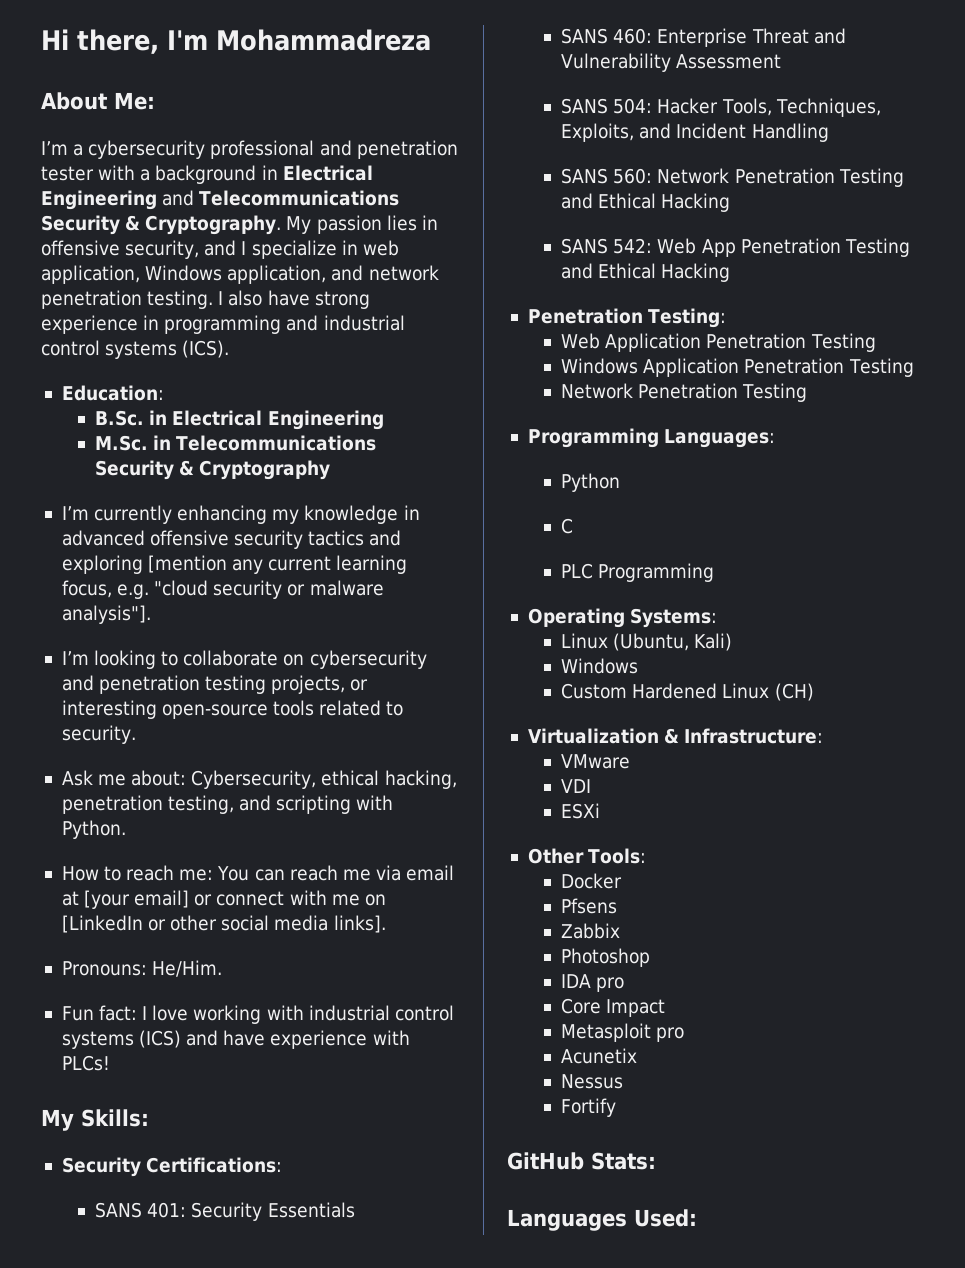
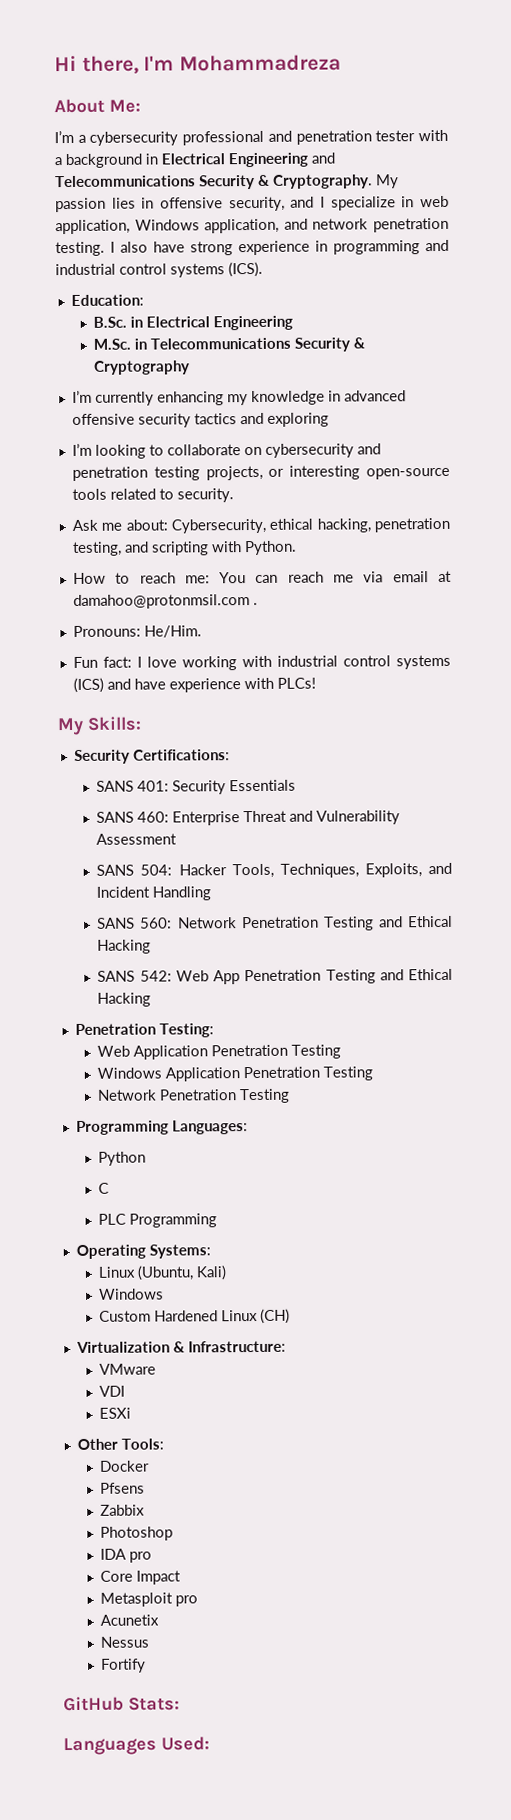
[148,555,408,574] [61,580,384,599] [61,605,151,624] [mention any current learning focus, e.g. "cloud security or malware analysis"]. -> (329, 419) none
[84,890,386,909] [61,915,386,933] [your email] or connect with me on [LinkedIn or other social media links]. -> [72,594,258,609] damahoo@protonmsil.com .

